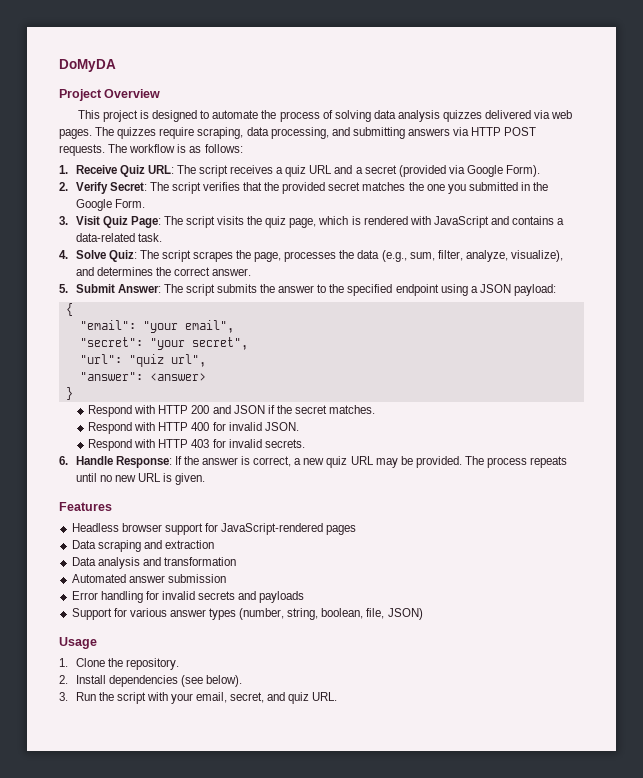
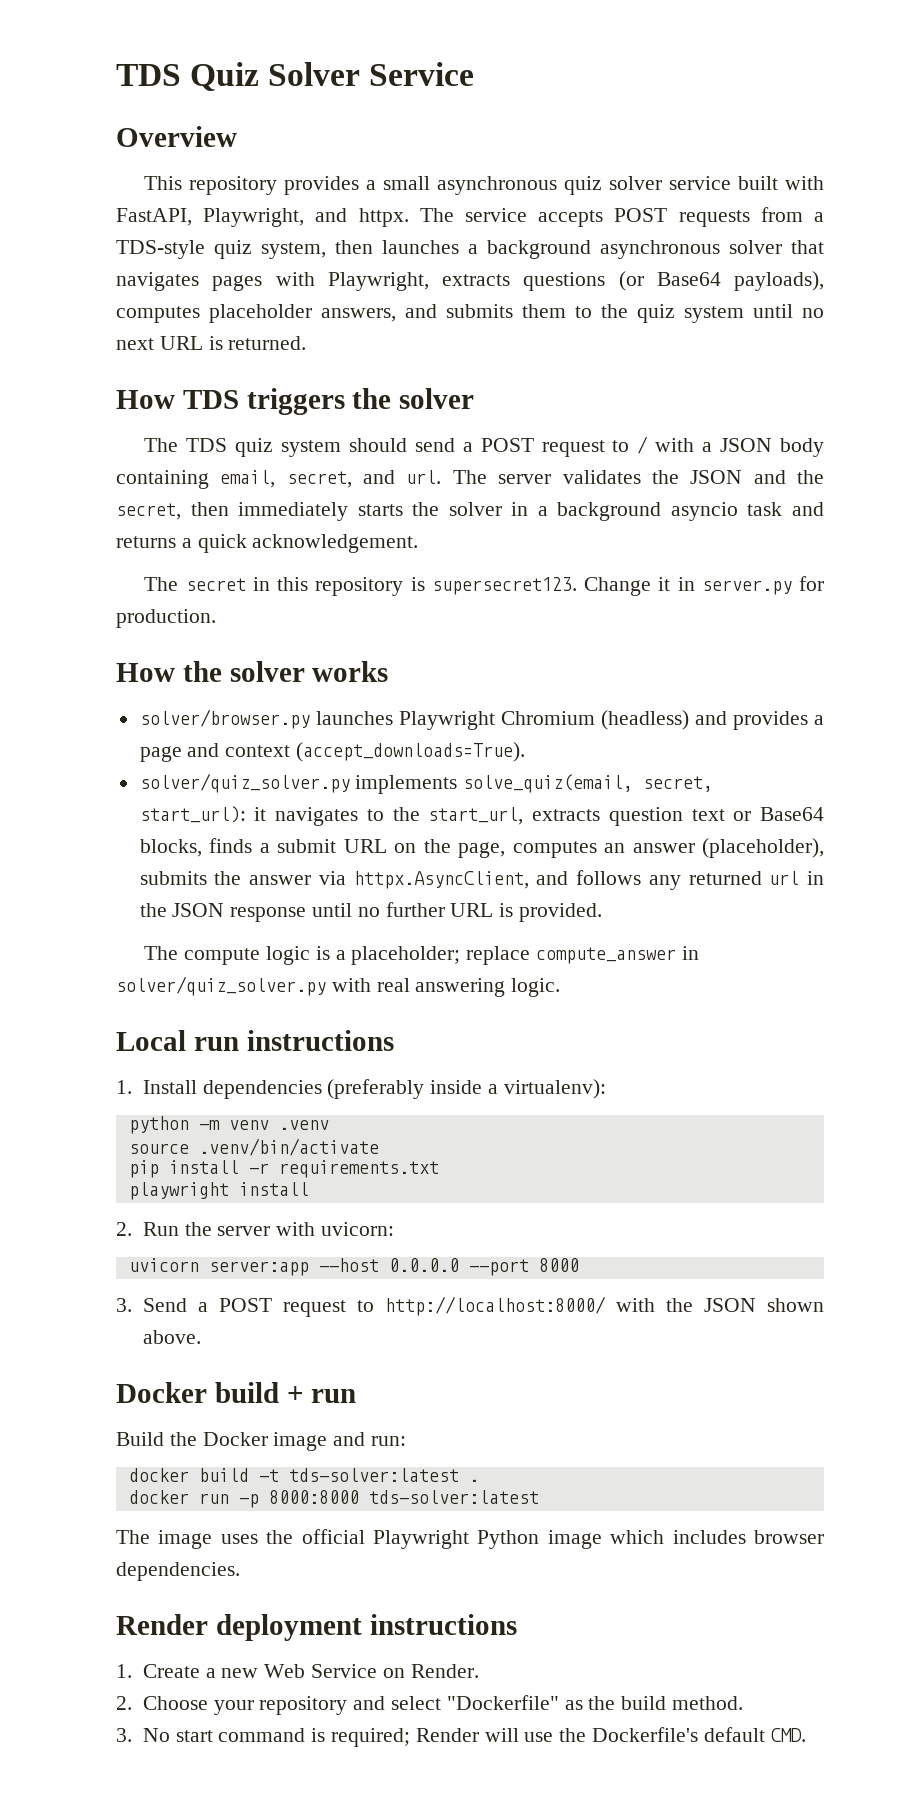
[59,59,116,72] [59,89,161,101] [77,110,573,122] [59,127,537,139] [59,144,243,156] [59,165,541,177] [59,182,549,194] [75,199,145,211] [59,216,565,228] [75,233,162,242] [59,250,563,262] [75,267,251,276] [59,284,556,296] [65,303,73,316] [79,320,234,333] [79,337,248,350] [79,354,206,367] [79,372,206,381] [65,387,73,400] [88,405,376,417] [88,422,299,434] [88,439,305,451] [59,456,568,468] [75,473,206,485] [59,502,112,511] [71,523,357,535] [71,540,214,552] [71,557,236,569] [71,574,226,583] [71,591,305,603] [71,608,423,620] [59,637,97,649] [59,658,179,670] [59,675,242,687] [59,692,338,704] DoMyDA // Project Overview // This project is designed to automate the process of solving data analysis quizzes delivered via web pages. The quizzes require scraping, data processing, and submitting answers via HTTP POST requests. The workflow is as follows: // 1. Receive Quiz URL: The script receives a quiz URL and a secret (provided via Google Form). // 2. Verify Secret: The script verifies that the provided secret matches the one you submitted in the Google Form. // 3. Visit Quiz Page: The script visits the quiz page, which is rendered with JavaScript and contains a data-related task. // 4. Solve Quiz: The script scrapes the page, processes the data (e.g., sum, filter, analyze, visualize), and determines the correct answer. // 5. Submit Answer: The script submits the answer to the specified endpoint using a JSON payload: // { // "email": "your email", // "secret": "your secret", // "url": "quiz url", // "answer": <answer> // } // Respond with HTTP 200 and JSON if the secret matches. // Respond with HTTP 400 for invalid JSON. // Respond with HTTP 403 for invalid secrets. // 6. Handle Response: If the answer is correct, a new quiz URL may be provided. The process repeats until no new URL is given. // Features // Headless browser support for JavaScript-rendered pages // Data scraping and extraction // Data analysis and transformation // Automated answer submission // Error handling for invalid secrets and payloads // Support for various answer types (number, string, boolean, file, JSON) // Usage // 1. Clone the repository. // 2. Install dependencies (see below). // 3. Run the script with your email, secret, and quiz URL. -> [116,62,475,91] [116,126,237,147] [144,176,824,195] [116,207,824,227] [116,240,824,259] [116,271,824,291] [116,304,824,323] [116,336,307,350] [116,388,475,415] [144,436,825,457] [116,470,825,489] [116,502,824,521] [116,534,419,553] [144,576,824,596] [116,609,216,628] [116,661,389,682] [139,709,824,730] [139,742,526,762] [139,773,714,794] [139,806,825,826] [139,838,825,858] [139,870,824,890] [139,902,603,922] [144,946,699,965] [116,976,561,997] [116,1030,394,1051] [116,1079,606,1099] [128,1116,329,1134] [128,1138,379,1156] [128,1160,439,1178] [128,1182,309,1200] [116,1222,394,1236] [128,1258,579,1276] [116,1296,825,1317] [142,1330,201,1344] [116,1382,357,1403] [116,1432,407,1451] [128,1468,479,1482] [128,1490,539,1508] [116,1529,824,1549] [116,1562,240,1581] [116,1614,517,1641] [116,1664,479,1678] [116,1695,743,1715] [116,1727,806,1747] TDS Quiz Solver Service // Overview // This repository provides a small asynchronous quiz solver service built with FastAPI, Playwright, and httpx. The service accepts POST requests from a TDS-style quiz system, then launches a background asynchronous solver that navigates pages with Playwright, extracts questions (or Base64 payloads), computes placeholder answers, and submits them to the quiz system until no next URL is returned. // How TDS triggers the solver // The TDS quiz system should send a POST request to / with a JSON body containing email, secret, and url. The server validates the JSON and the secret, then immediately starts the solver in a background asyncio task and returns a quick acknowledgement. // The secret in this repository is supersecret123. Change it in server.py for production. // How the solver works // solver/browser.py launches Playwright Chromium (headless) and provides a page and context (accept_downloads=True). // solver/quiz_solver.py implements solve_quiz(email, secret, start_url): it navigates to the start_url, extracts question text or Base64 blocks, finds a submit URL on the page, computes an answer (placeholder), submits the answer via httpx.AsyncClient, and follows any returned url in the JSON response until no further URL is provided. // The compute logic is a placeholder; replace compute_answer in solver/quiz_solver.py with real answering logic. // Local run instructions // 1. Install dependencies (preferably inside a virtualenv): // python -m venv .venv // source .venv/bin/activate // pip install -r requirements.txt // playwright install // 2. Run the server with uvicorn: // uvicorn server:app --host 0.0.0.0 --port 8000 // 3. Send a POST request to http://localhost:8000/ with the JSON shown above. // Docker build + run // Build the Docker image and run: // docker build -t tds-solver:latest . // docker run -p 8000:8000 tds-solver:latest // The image uses the official Playwright Python image which includes browser dependencies. // Render deployment instructions // 1. Create a new Web Service on Render. // 2. Choose your repository and select "Dockerfile" as the build method. // 3. No start command is required; Render will use the Dockerfile's default CMD.

